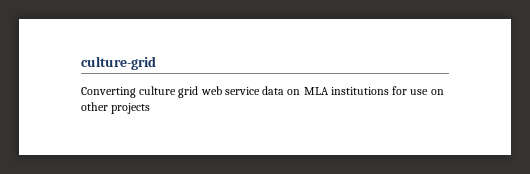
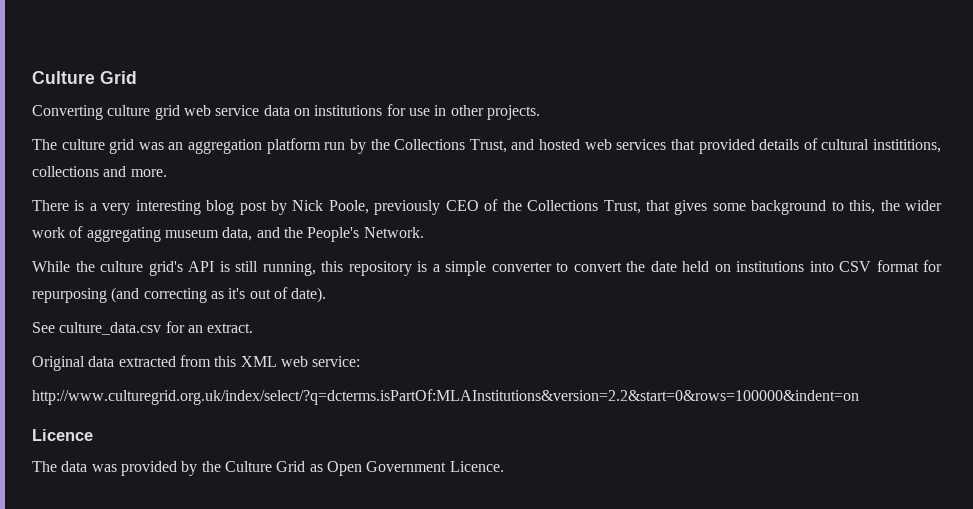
[81,56,156,70] culture-grid -> [32,71,137,84] Culture Grid
[303,87,329,95] MLA -> (310, 112) none
[430,89,444,95] [81,102,151,114] on other projects -> [434,105,540,120] [32,138,941,154] [32,166,167,177] [32,199,942,215] [32,226,424,242] [32,260,942,276] [32,287,327,303] [32,321,254,335] [32,355,361,371] [32,389,859,405] [32,429,93,441] [32,461,504,476] in other projects. // The culture grid was an aggregation platform run by the Collections Trust, and hosted web services that provided details of cultural instititions, collections and more. // There is a very interesting blog post by Nick Poole, previously CEO of the Collections Trust, that gives some background to this, the wider work of aggregating museum data, and the People's Network. // While the culture grid's API is still running, this repository is a simple converter to convert the date held on institutions into CSV format for repurposing (and correcting as it's out of date). // See culture_data.csv for an extract. // Original data extracted from this XML web service: // http://www.culturegrid.org.uk/index/select/?q=dcterms.isPartOf:MLAInstitutions&version=2.2&start=0&rows=100000&indent=on // Licence // The data was provided by the Culture Grid as Open Government Licence.

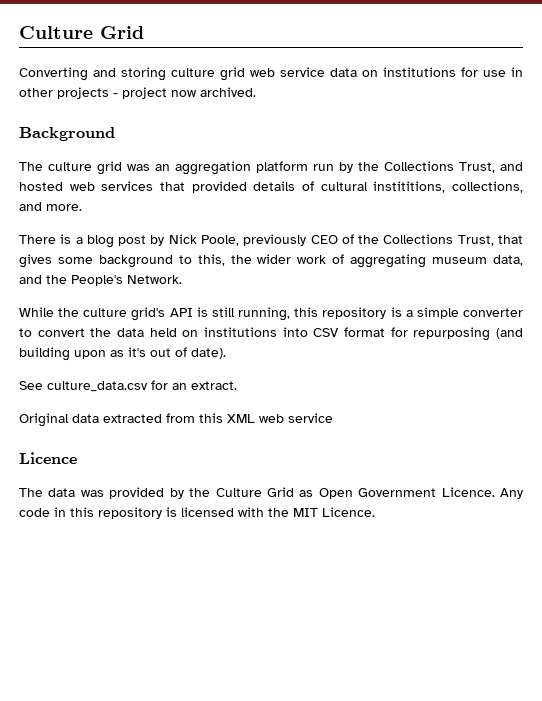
(103, 112) none -> [93,67,166,81] and storing
[486,105,540,120] projects. -> [57,87,256,99] [19,127,115,141] projects - project now archived. // Background
[32,166,99,177] collections -> [452,181,523,193] collections,
[102,200,201,215] very interesting -> (83, 240) none
[650,261,677,272] date -> [117,328,144,337] data
[143,288,207,303] correcting -> [19,347,106,361] building upon
[312,356,361,367] [32,389,859,405] service: // http://www.culturegrid.org.uk/index/select/?q=dcterms.isPartOf:MLAInstitutions&version=2.2&start=0&rows=100000&indent=on -> [288,413,333,423] service
(504, 466) none -> [500,488,523,499] [19,507,375,519] Any code in this repository is licensed with the MIT Licence.

